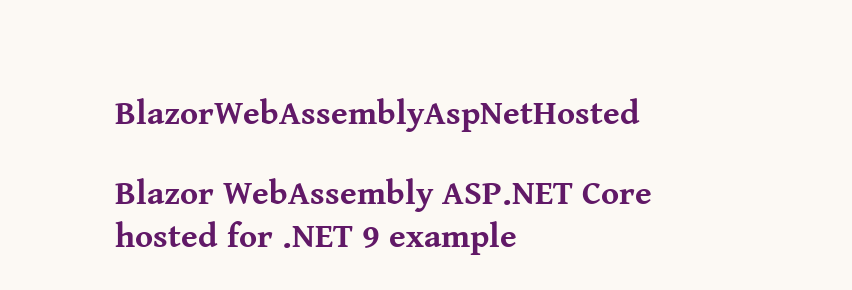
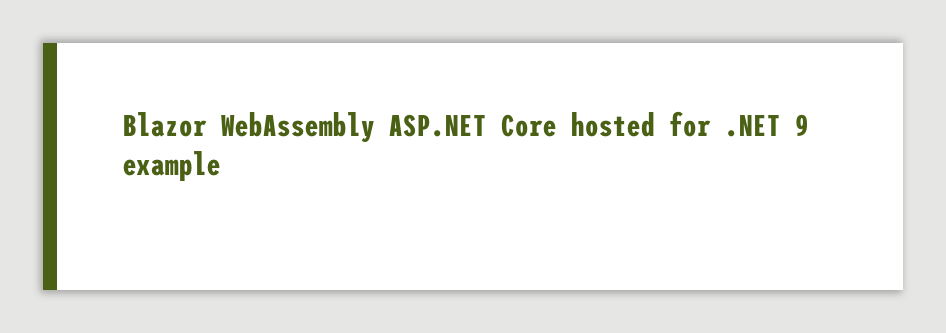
[115,98,640,132] BlazorWebAssemblyAspNetHosted // -> (123, 124) none

